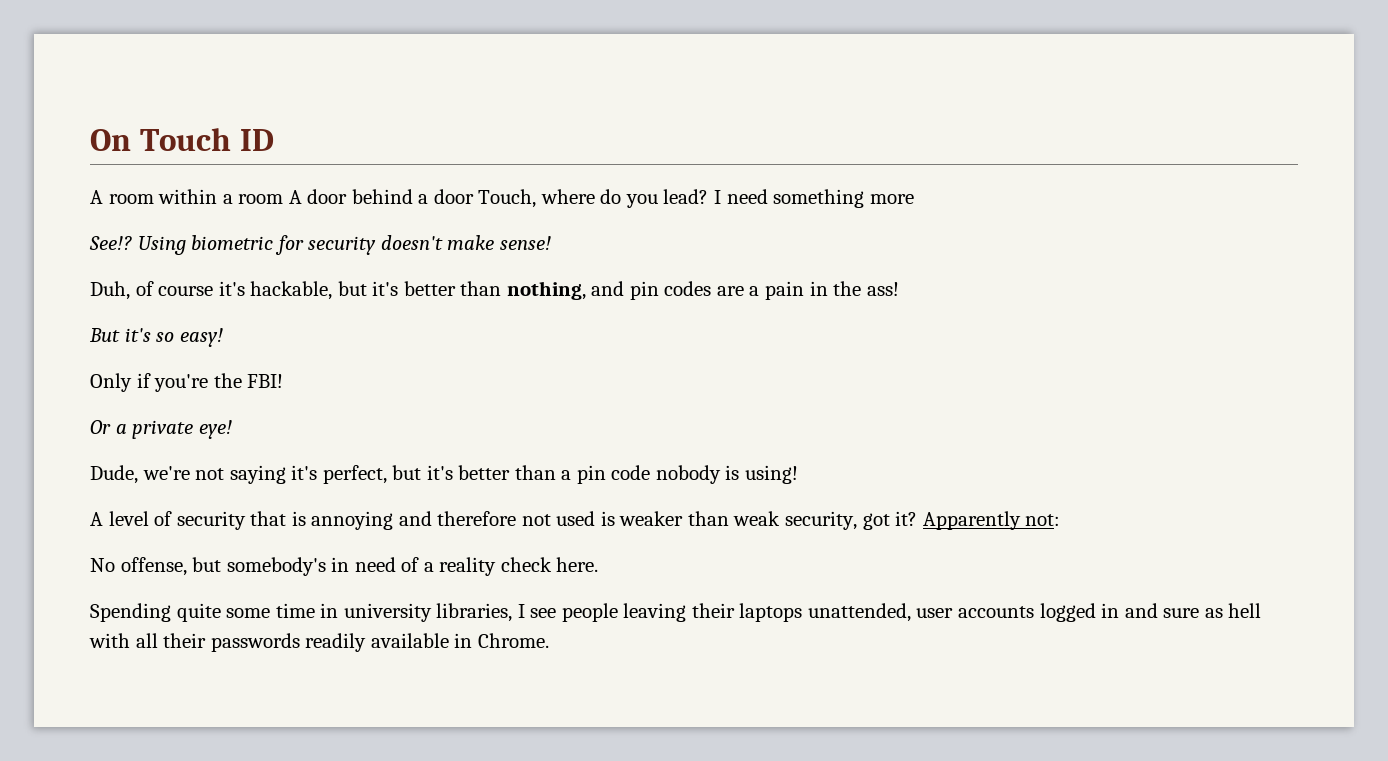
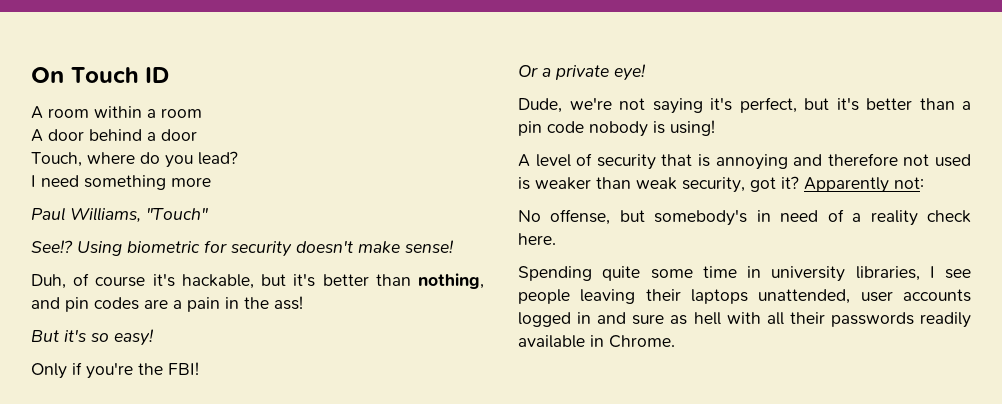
(284, 199) none -> (202, 113) //
(474, 196) none -> (197, 135) //
(709, 196) none -> (238, 158) //
(914, 199) none -> [31,207,208,223] // Paul Williams, "Touch"

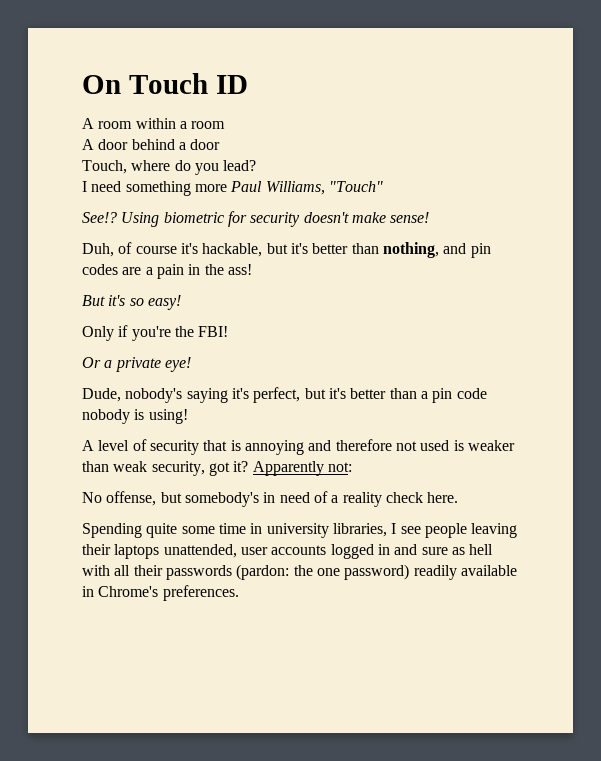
(211, 182) // -> (227, 188) none
[569,97,645,110] we're not -> [125,388,183,403] nobody's
(914, 319) none -> [236,564,410,580] (pardon: the one password)
[609,335,675,348] Chrome. -> [98,585,239,601] Chrome's preferences.

